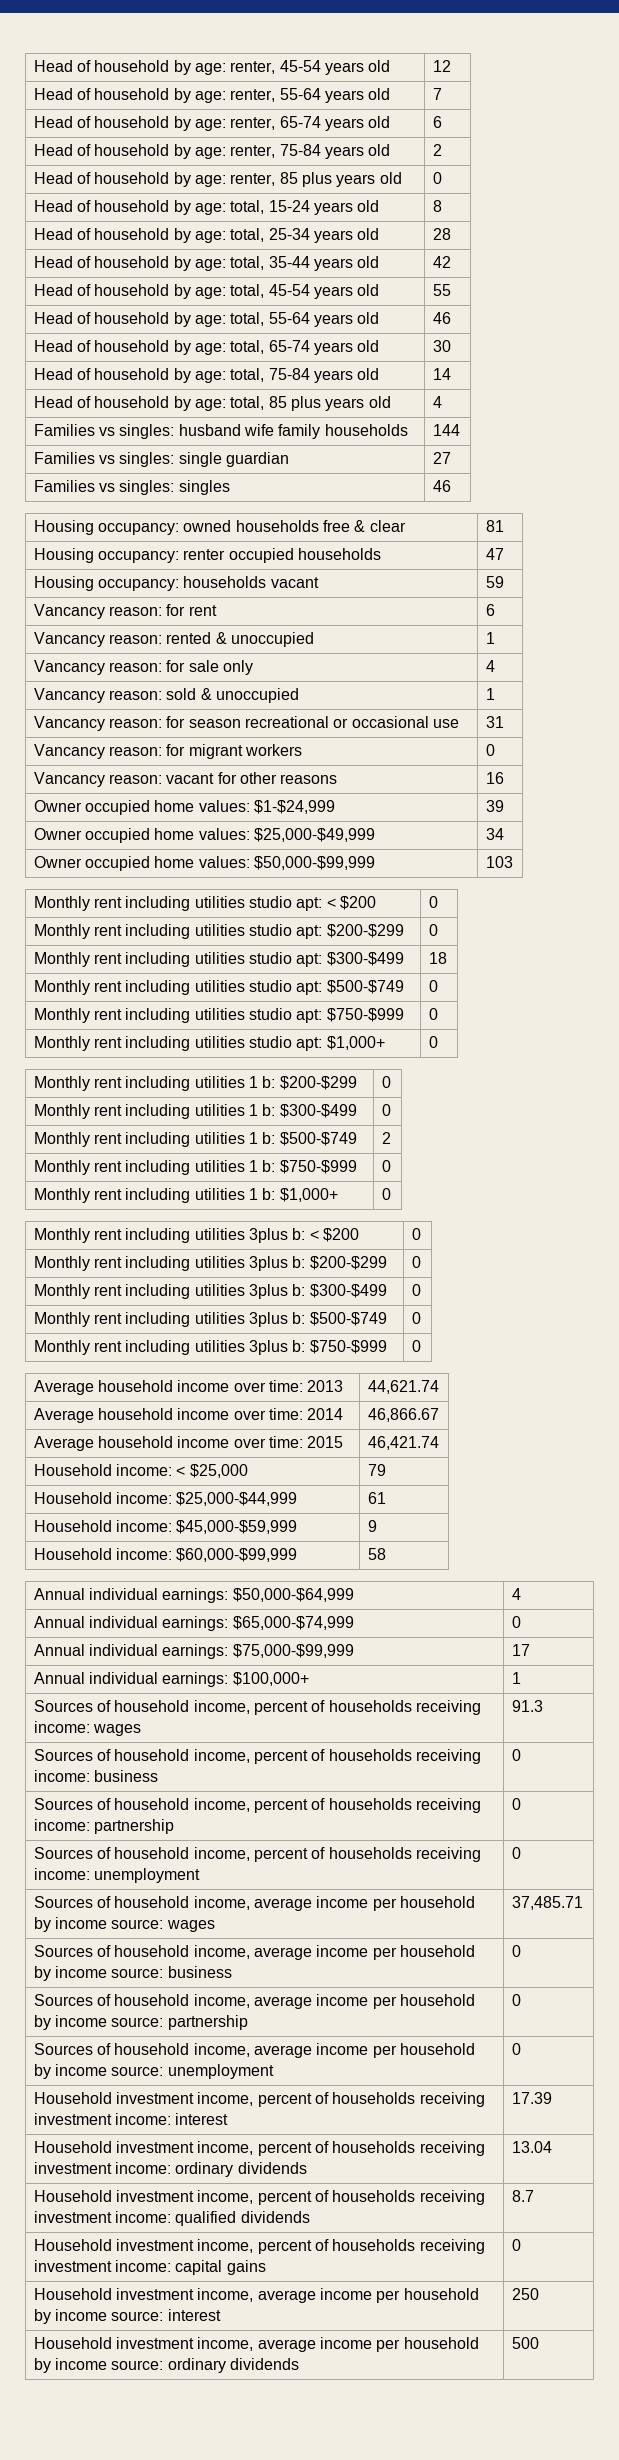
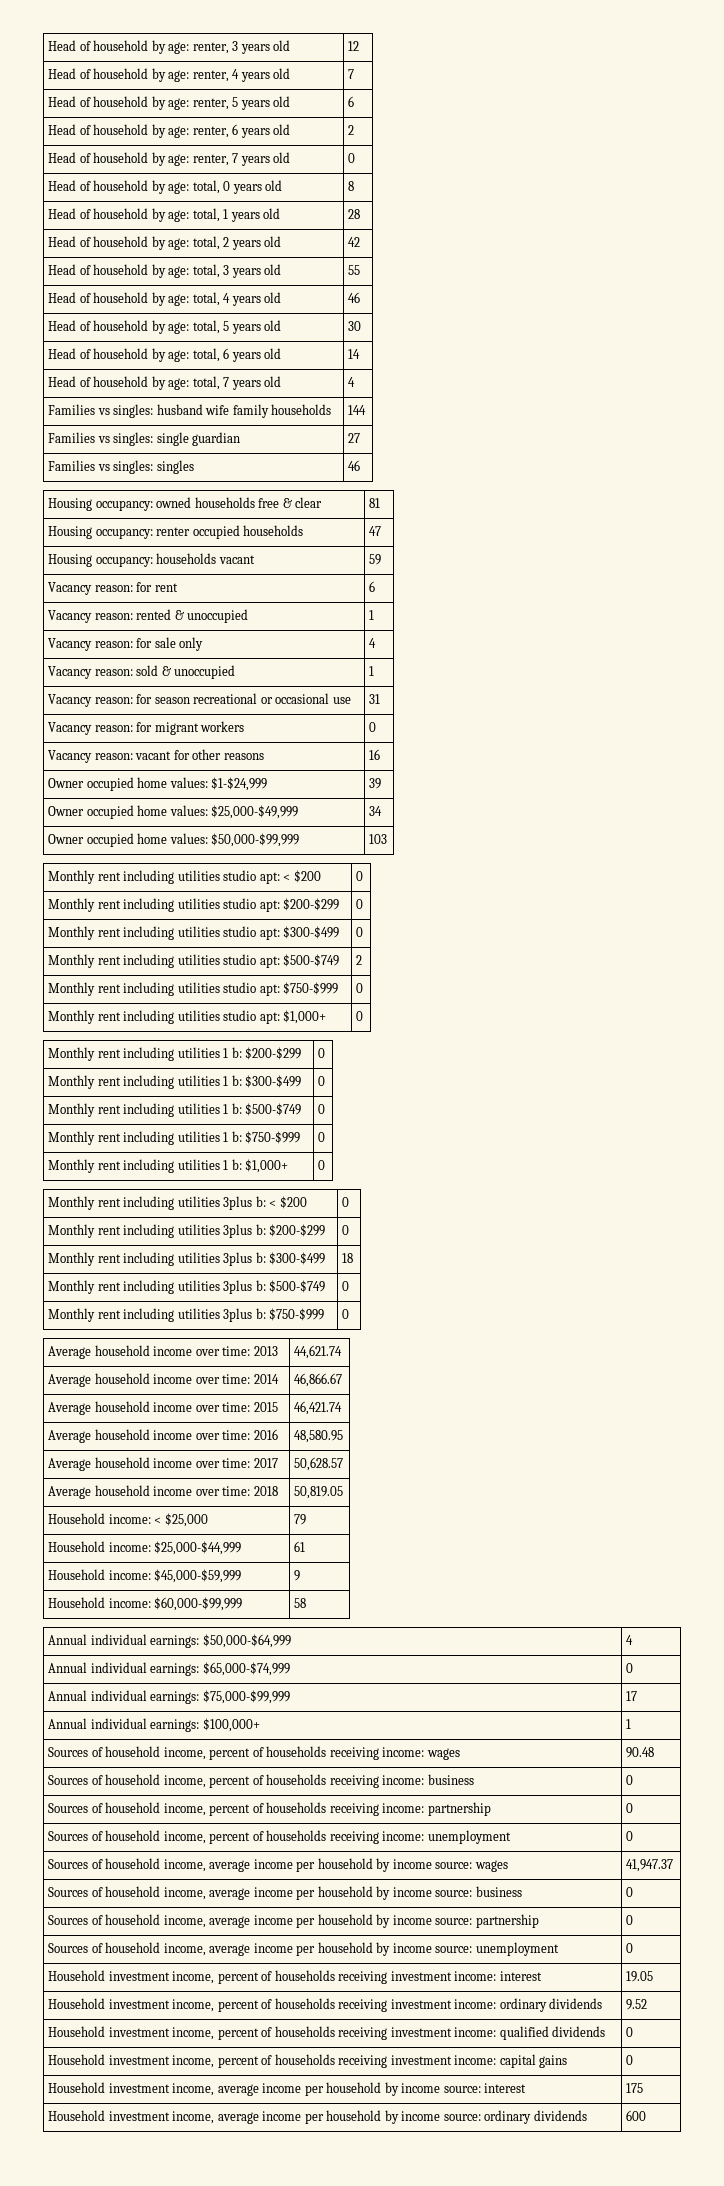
[33,60,321,75] Head of household by age: renter, 45-54 -> [48,40,239,54] Head of household by age: renter, 3
[279,88,321,100] 55-64 -> [232,69,240,79] 4
[279,116,321,128] 65-74 -> [232,97,239,107] 5
[279,144,321,156] 75-84 -> [232,124,239,135] 6
[279,172,332,187] 85 plus -> [232,153,239,163] 7
[268,200,310,212] 15-24 -> [223,181,231,191] 0
[268,228,310,240] 25-34 -> [223,209,229,219] 1
[268,256,310,268] 35-44 -> [223,237,230,247] 2
[268,284,310,296] 45-54 -> [223,265,230,275] 3
[268,312,310,324] 55-64 -> [223,293,231,303] 4
[268,340,310,352] 65-74 -> [223,321,230,331] 5
[268,368,310,380] 75-84 -> [223,348,230,359] 6
[268,396,321,411] 85 plus -> [223,377,230,387] 7
[33,604,105,619] Vancancy -> [48,582,93,595] Vacancy
[33,632,105,647] Vancancy -> [48,610,93,623] Vacancy
[33,660,105,675] Vancancy -> [48,638,93,651] Vacancy
[33,688,105,703] Vancancy -> [48,666,93,679] Vacancy
[33,716,105,731] Vancancy -> [48,694,93,707] Vacancy
[33,744,105,759] Vancancy -> [48,722,93,735] Vacancy
[33,772,105,787] Vancancy -> [48,750,93,763] Vacancy
[428,952,447,964] 18 -> [356,927,364,937] 0
[428,980,438,992] 0 -> [356,955,363,965] 2
[381,1132,391,1144] 2 -> [318,1104,326,1114] 0
[411,1284,421,1296] 0 -> [342,1253,354,1263] 18
(439, 1443) none -> [48,1429,278,1443] [294,1430,344,1443] [48,1457,278,1471] [294,1457,344,1471] [48,1485,278,1499] [294,1486,344,1499] // Average household income over time: 2016 | 48,580.95 // Average household income over time: 2017 | 50,628.57 // Average household income over time: 2018 | 50,819.05
[511,1700,543,1712] 91.3 -> [626,1747,655,1758] 90.48
[511,1896,583,1910] 37,485.71 -> [626,1859,674,1872] 41,947.37
[511,2092,552,2104] 17.39 -> [626,1971,654,1982] 19.05
[511,2141,552,2153] 13.04 -> [626,1999,648,2010] 9.52
[511,2190,534,2202] 8.7 -> [626,2027,634,2037] 0
[511,2288,539,2300] 250 -> [626,2083,644,2093] 175
[511,2337,539,2349] 500 -> [626,2110,647,2121] 600

